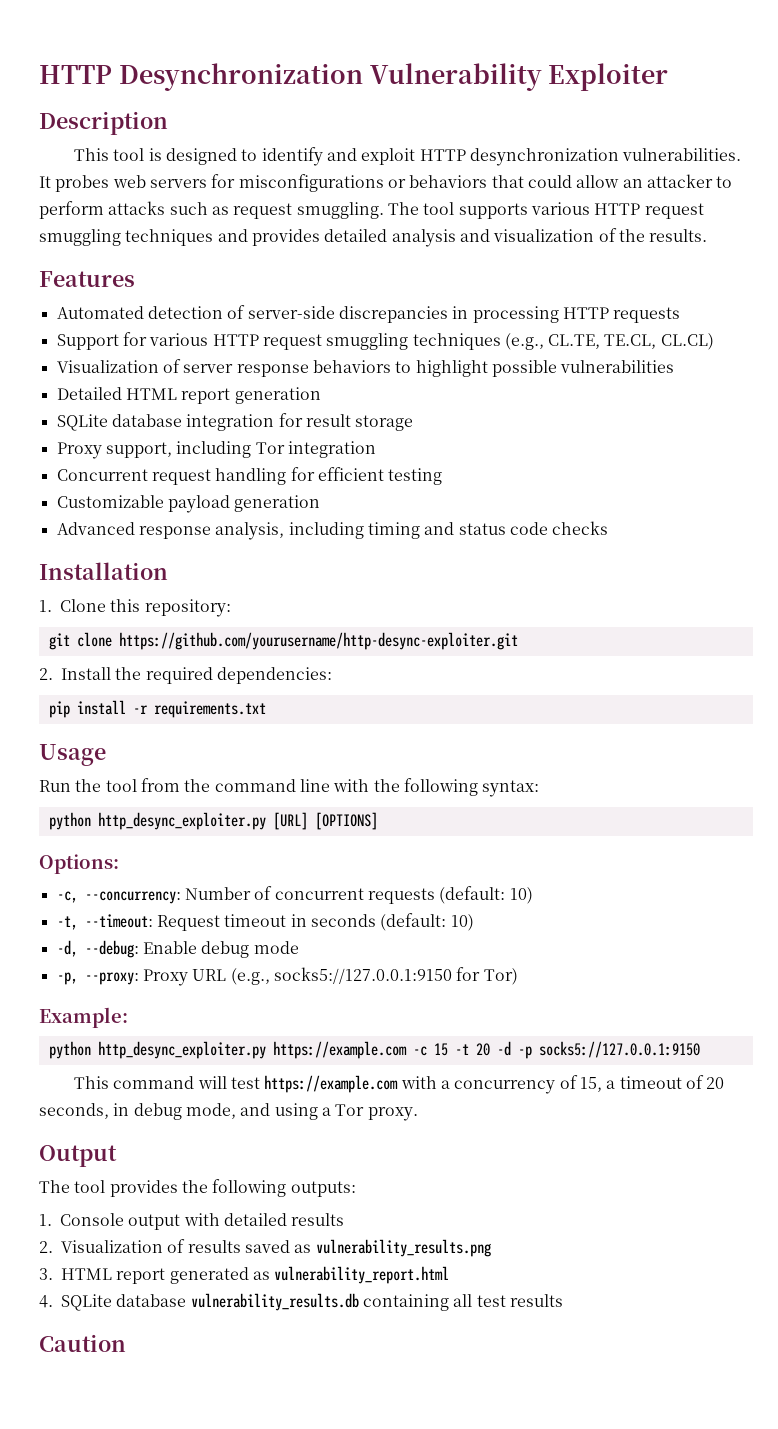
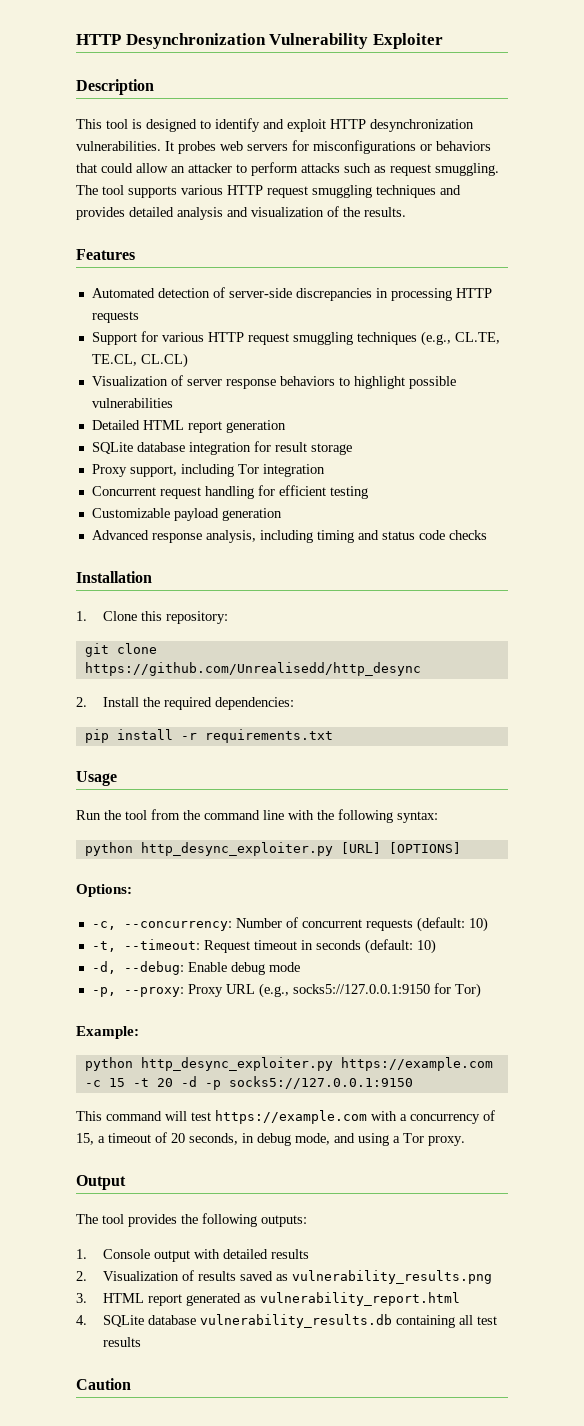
[118,632,518,650] https://github.com/yourusername/http-desync-exploiter.git -> [84,662,421,676] https://github.com/Unrealisedd/http_desync

